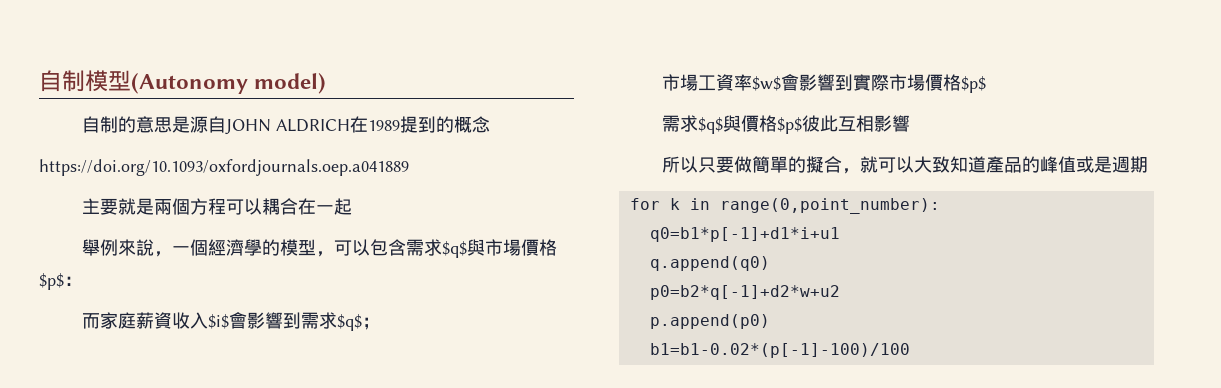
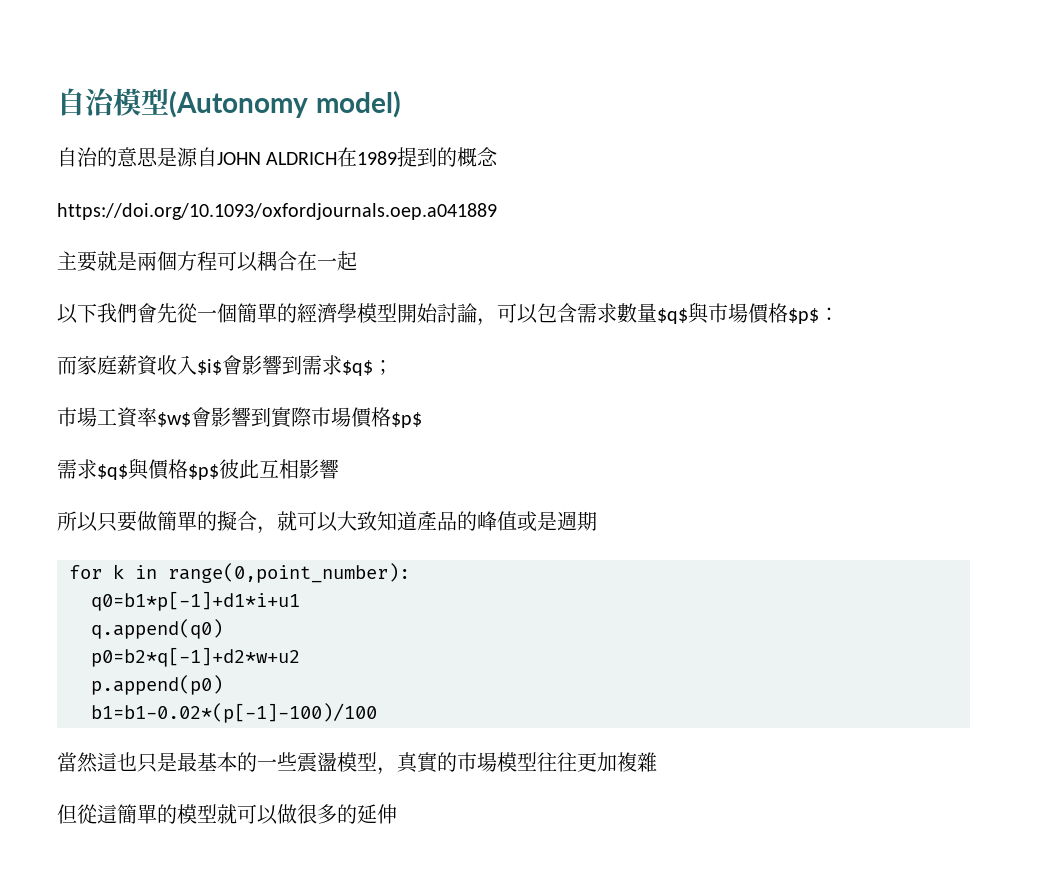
[39,70,85,92] 自制 -> [57,88,115,116] 自治
[100,116,119,133] 制 -> [77,147,98,167] 治
[82,239,317,257] 舉例來說，一個經濟學的模型 -> [57,303,477,324] 以下我們會先從一個簡單的經濟學模型開始討論
(443, 247) none -> [617,303,657,323] 數量
(910, 350) none -> [57,752,657,775] [57,804,397,825] // 當然這也只是最基本的一些震盪模型，真實的市場模型往往更加複雜 // 但從這簡單的模型就可以做很多的延伸

